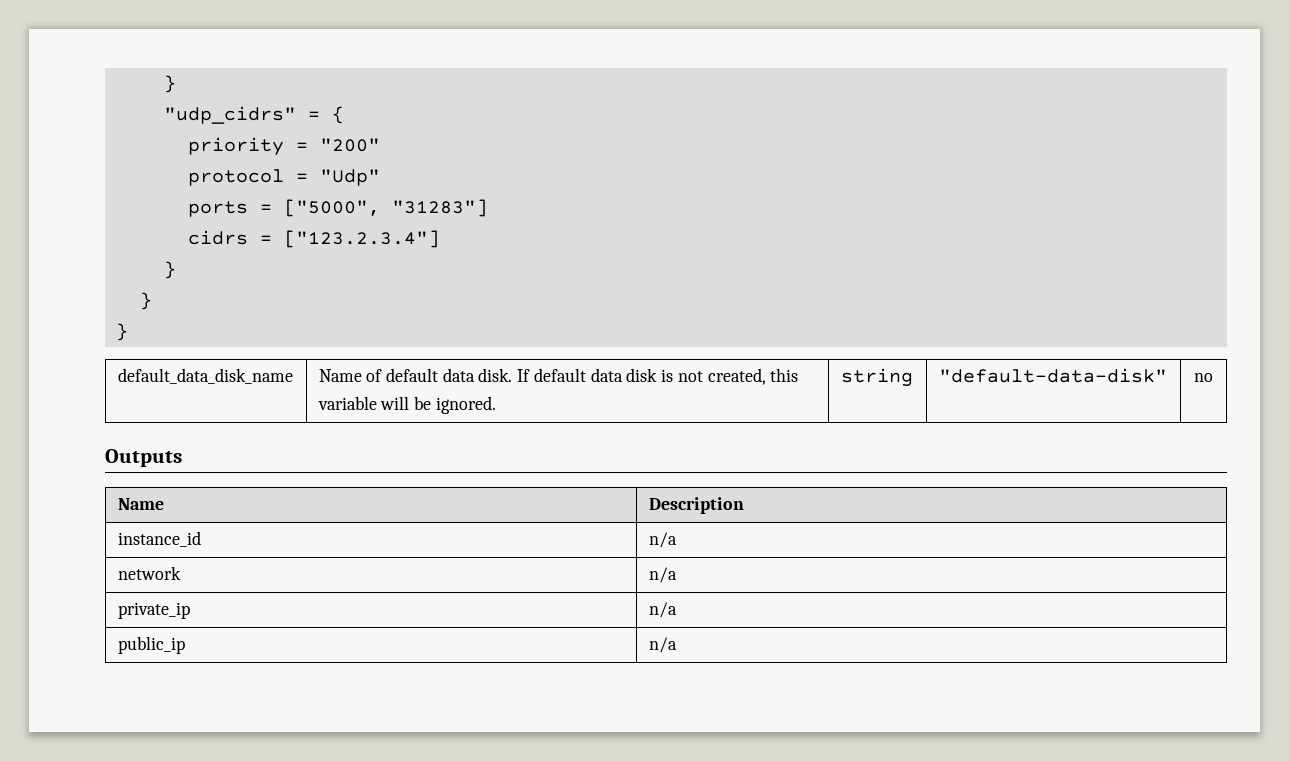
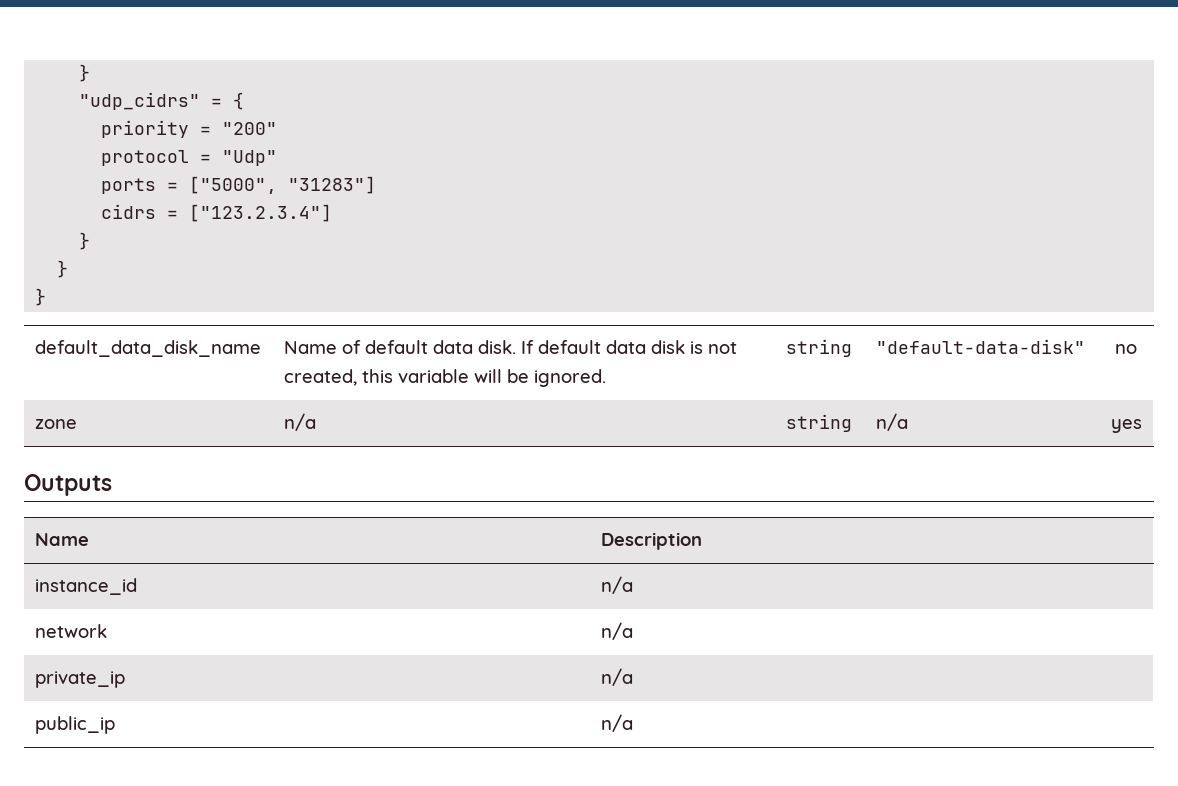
(1213, 377) none -> [35,419,78,429] [284,413,317,431] [786,414,853,432] [876,413,909,431] [1110,419,1142,433] // zone | n/a | string | n/a | yes

